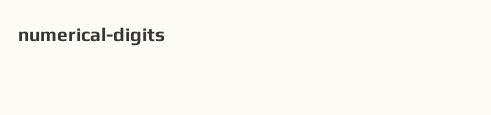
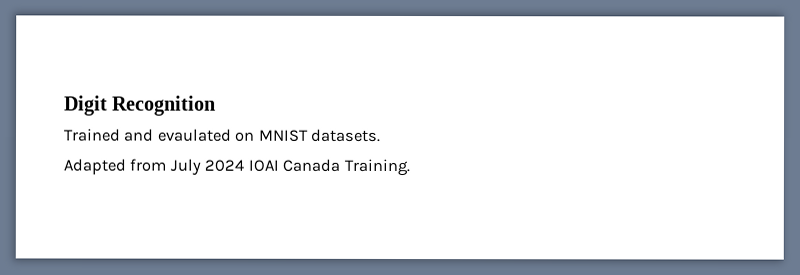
[18,27,165,46] numerical-digits -> [64,95,217,116] [63,128,382,142] [63,158,410,177] Digit Recognition // Trained and evaulated on MNIST datasets. // Adapted from July 2024 IOAI Canada Training.

